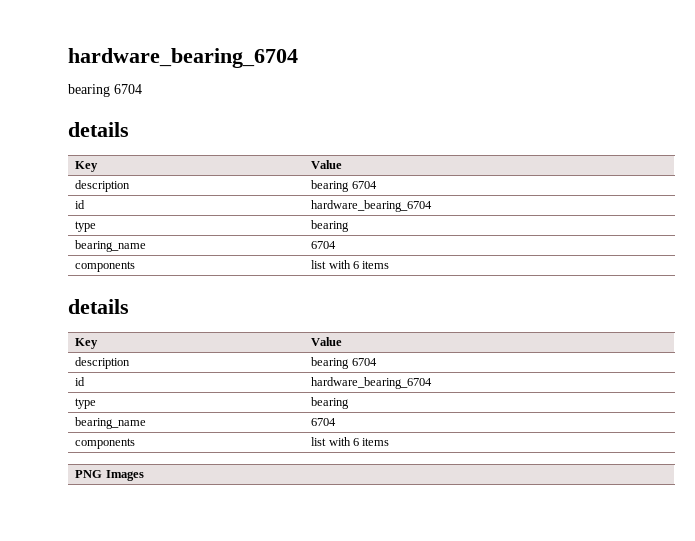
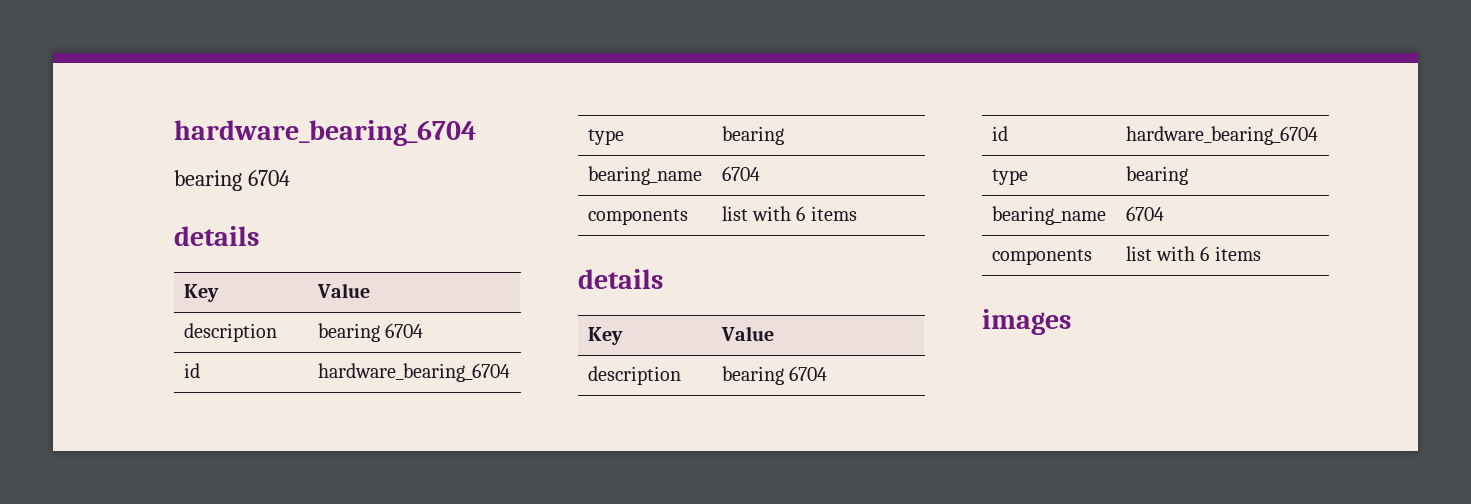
[75,470,144,481] // PNG Images -> [982,309,1071,335] // images

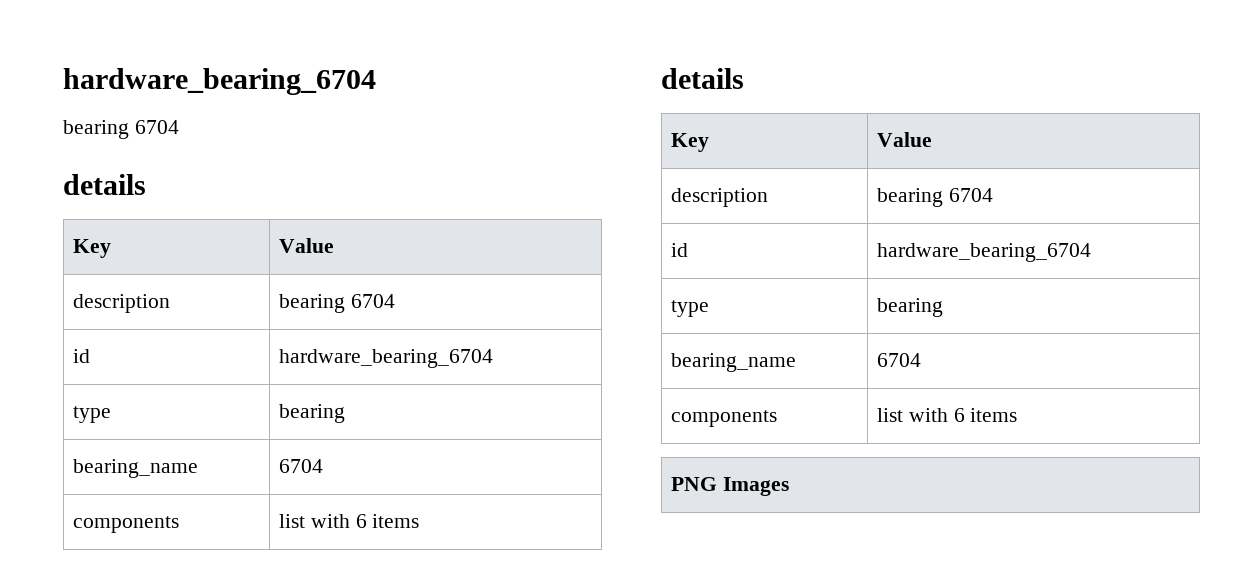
[982,309,1071,335] // images -> [671,477,789,496] // PNG Images

